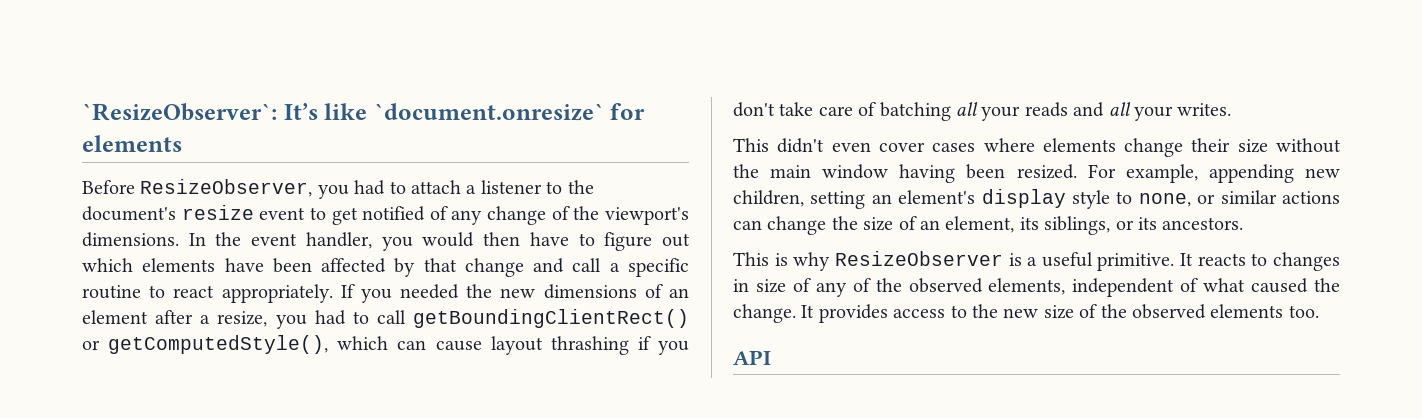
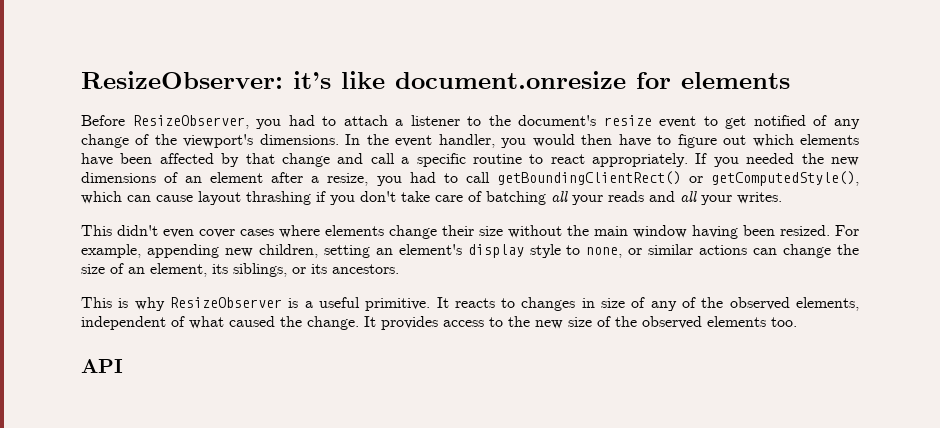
[82,103,604,121] `ResizeObserver`: It’s like `document.onresize` -> [81,71,626,89] ResizeObserver: it’s like document.onresize

